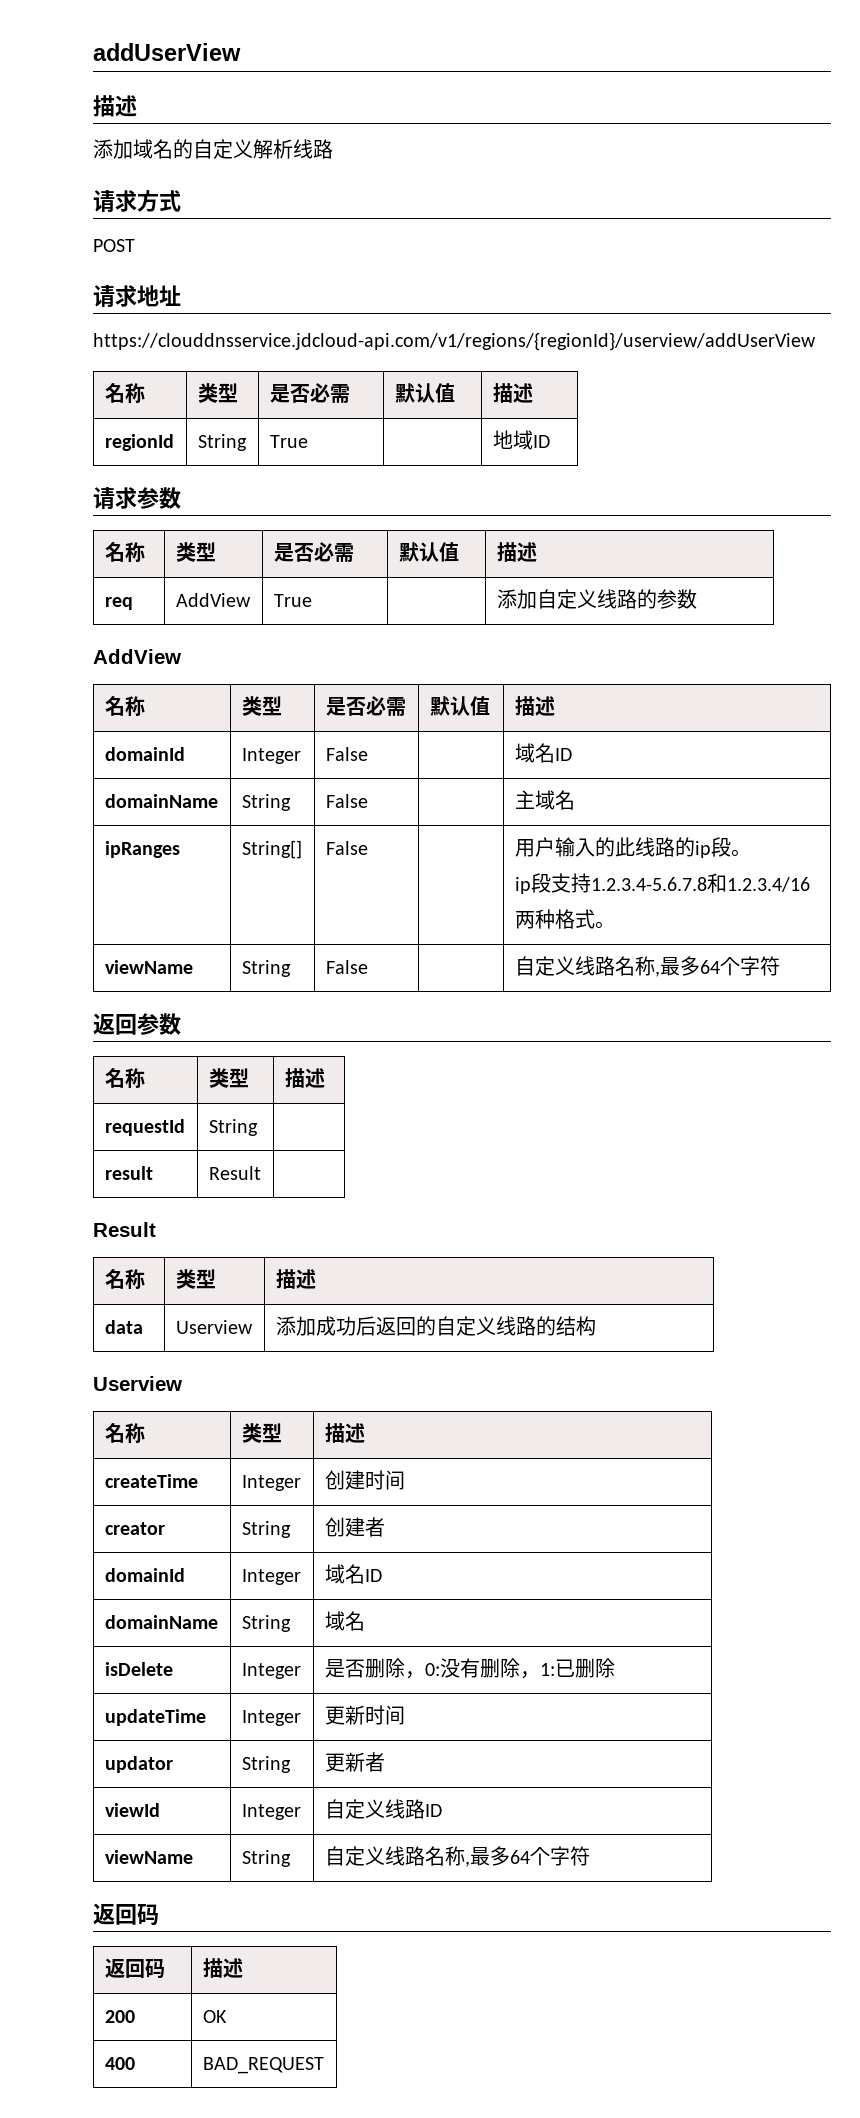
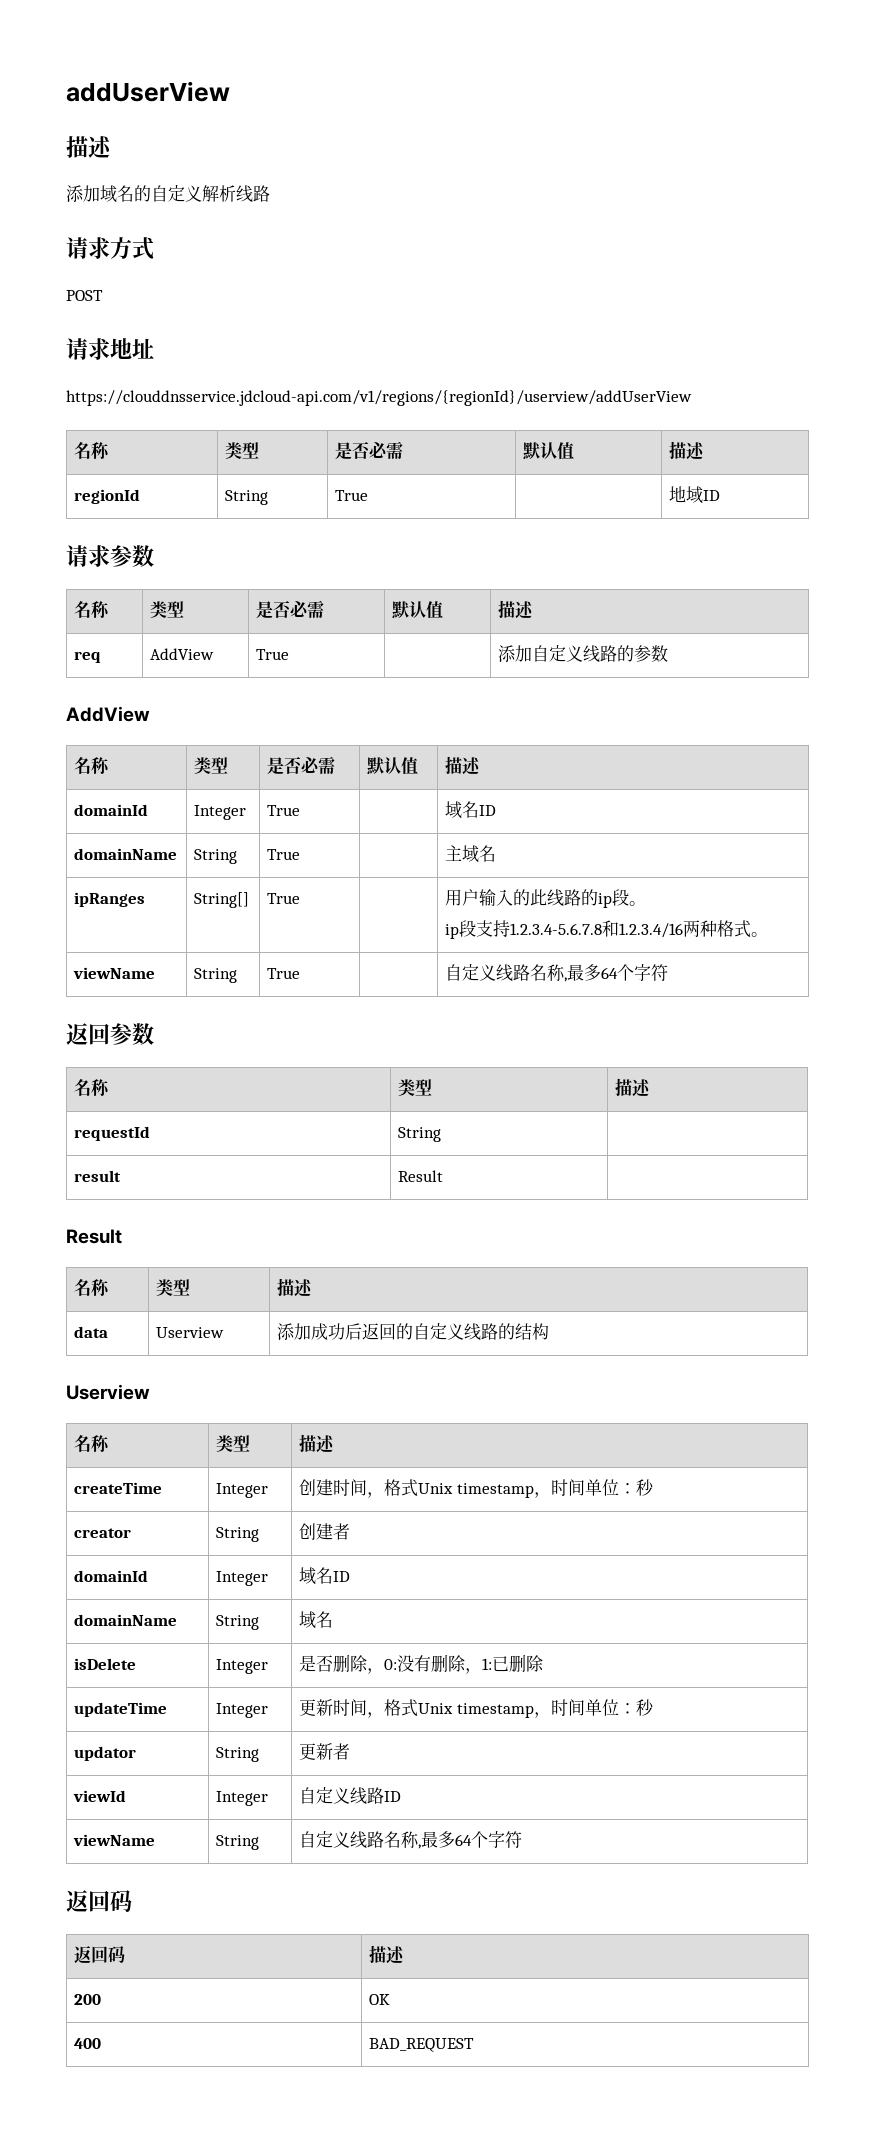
[325,747,368,761] [514,743,572,763] [104,794,218,808] [241,794,291,811] [325,794,368,808] False | | 域名ID // domainName | String | False -> [267,805,301,816] [445,801,497,819] [74,848,178,860] [194,849,238,864] [267,849,301,860] True | | 域名ID // domainName | String | True
[325,841,368,855] False -> [267,893,301,904] True
[325,960,368,974] False -> [267,968,301,979] True
(405, 1480) none -> [367,1479,655,1498] ，格式Unix timestamp，时间单位：秒
(405, 1715) none -> [367,1699,655,1718] ，格式Unix timestamp，时间单位：秒

